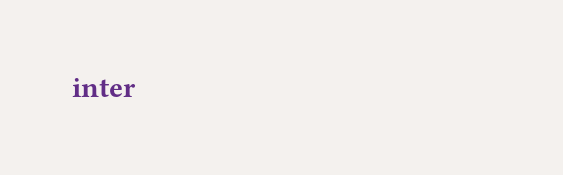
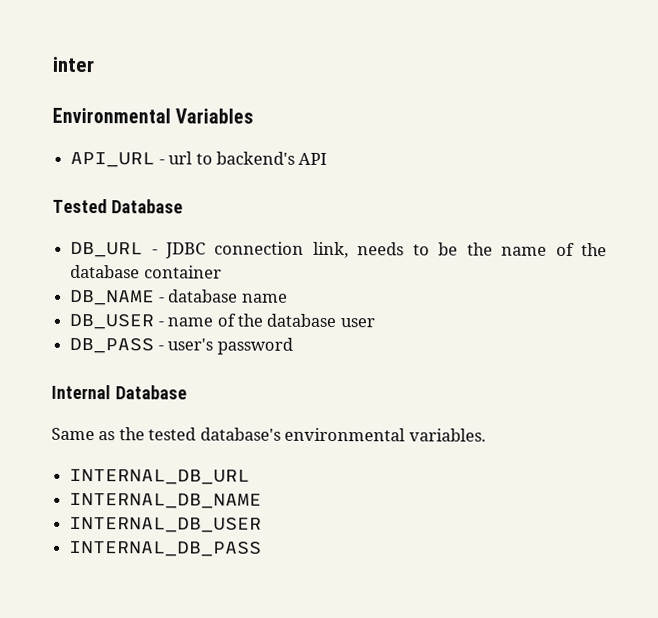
(136, 87) none -> [52,107,254,124] [70,151,328,168] [52,198,183,214] [70,241,607,259] [70,264,222,279] [70,289,288,306] [69,313,375,330] [69,337,293,355] [51,384,187,400] [51,427,486,442] [69,468,251,485] [69,492,263,509] [69,516,263,533] [69,540,263,557] // Environmental Variables // API_URL - url to backend's API // Tested Database // DB_URL - JDBC connection link, needs to be the name of the database container // DB_NAME - database name // DB_USER - name of the database user // DB_PASS - user's password // Internal Database // Same as the tested database's environmental variables. // INTERNAL_DB_URL // INTERNAL_DB_NAME // INTERNAL_DB_USER // INTERNAL_DB_PASS

